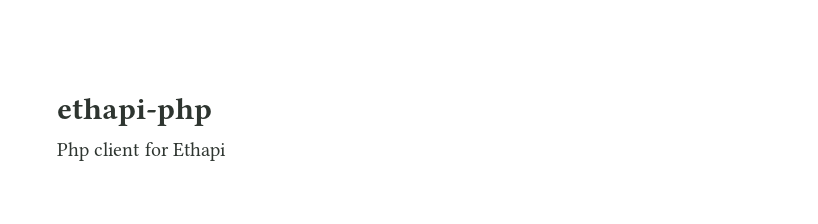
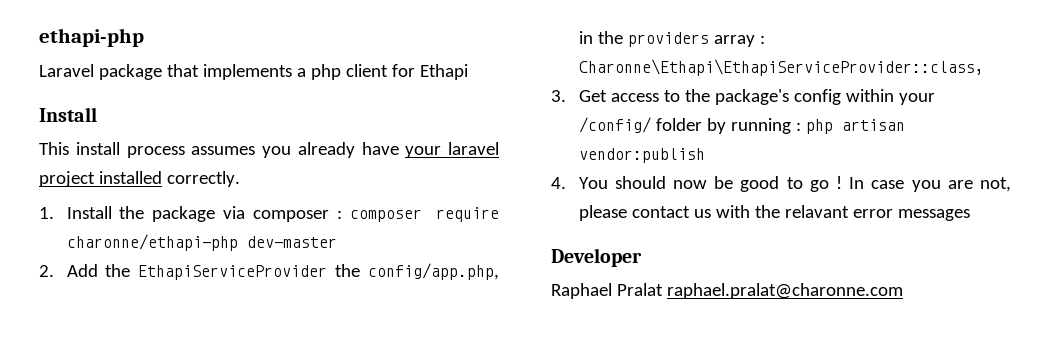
[57,142,227,161] Php client for Ethapi -> [39,64,468,80] [39,107,97,122] [39,142,499,158] [39,171,240,187] [39,206,499,222] [66,234,337,251] [39,263,499,280] [578,31,765,47] [578,59,984,76] [551,89,935,105] [578,117,905,134] [578,148,705,163] [551,176,1011,192] [578,205,970,221] [551,248,642,267] [551,283,903,299] Laravel package that implements a php client for Ethapi // Install // This install process assumes you already have your laravel project installed correctly. // 1. Install the package via composer : composer require charonne/ethapi-php dev-master // 2. Add the EthapiServiceProvider the config/app.php, in the providers array : Charonne\Ethapi\EthapiServiceProvider::class, // 3. Get access to the package's config within your /config/ folder by running : php artisan vendor:publish // 4. You should now be good to go ! In case you are not, please contact us with the relavant error messages // Developer // Raphael Pralat raphael.pralat@charonne.com

